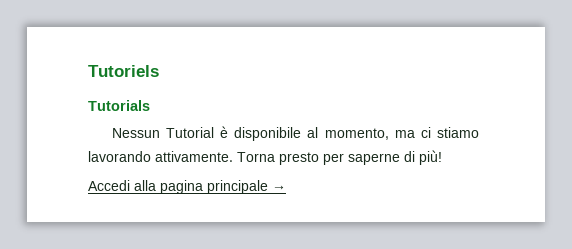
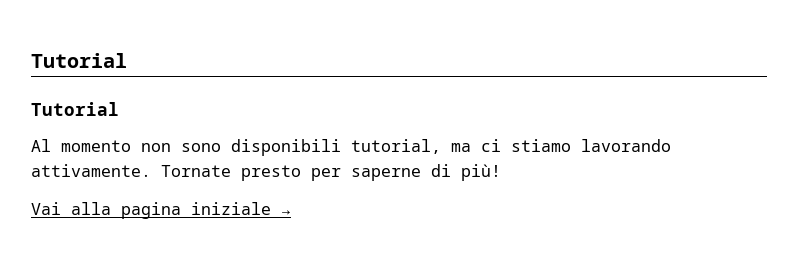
[88,65,159,77] [88,100,150,111] [111,126,389,141] Tutoriels // Tutorials // Nessun Tutorial è disponibile al momento, -> [31,53,127,68] [31,102,119,116] [31,139,441,156] Tutorial // Tutorial // Al momento non sono disponibili tutorial,
[237,152,275,162] Torna -> [161,165,231,177] Tornate
[88,180,130,191] Accedi -> [31,202,61,215] Vai
[207,180,268,194] principale -> [191,202,271,215] iniziale

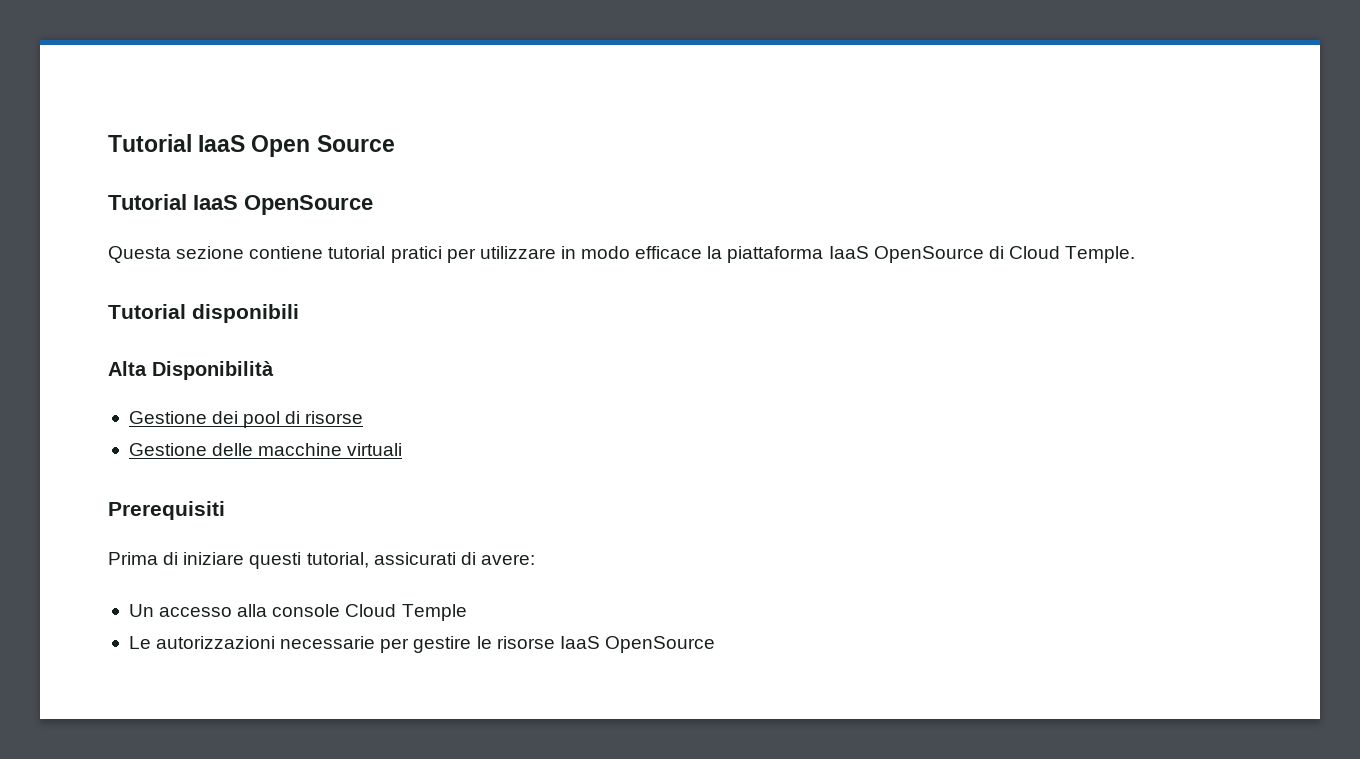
[31,53,127,68] [31,102,119,116] [31,139,671,156] [31,164,501,181] [31,202,291,219] Tutorial // Tutorial // Al momento non sono disponibili tutorial, ma ci stiamo lavorando attivamente. Tornate presto per saperne di più! // Vai alla pagina iniziale → -> [108,134,395,157] [108,194,373,215] [108,246,1136,263] [108,304,299,323] [108,361,274,380] [128,411,364,428] [128,443,403,456] [108,501,225,520] [108,552,535,569] [128,604,467,621] [128,636,715,653] Tutorial IaaS Open Source // Tutorial IaaS OpenSource // Questa sezione contiene tutorial pratici per utilizzare in modo efficace la piattaforma IaaS OpenSource di Cloud Temple. // Tutorial disponibili // Alta Disponibilità // Gestione dei pool di risorse // Gestione delle macchine virtuali // Prerequisiti // Prima di iniziare questi tutorial, assicurati di avere: // Un accesso alla console Cloud Temple // Le autorizzazioni necessarie per gestire le risorse IaaS OpenSource

